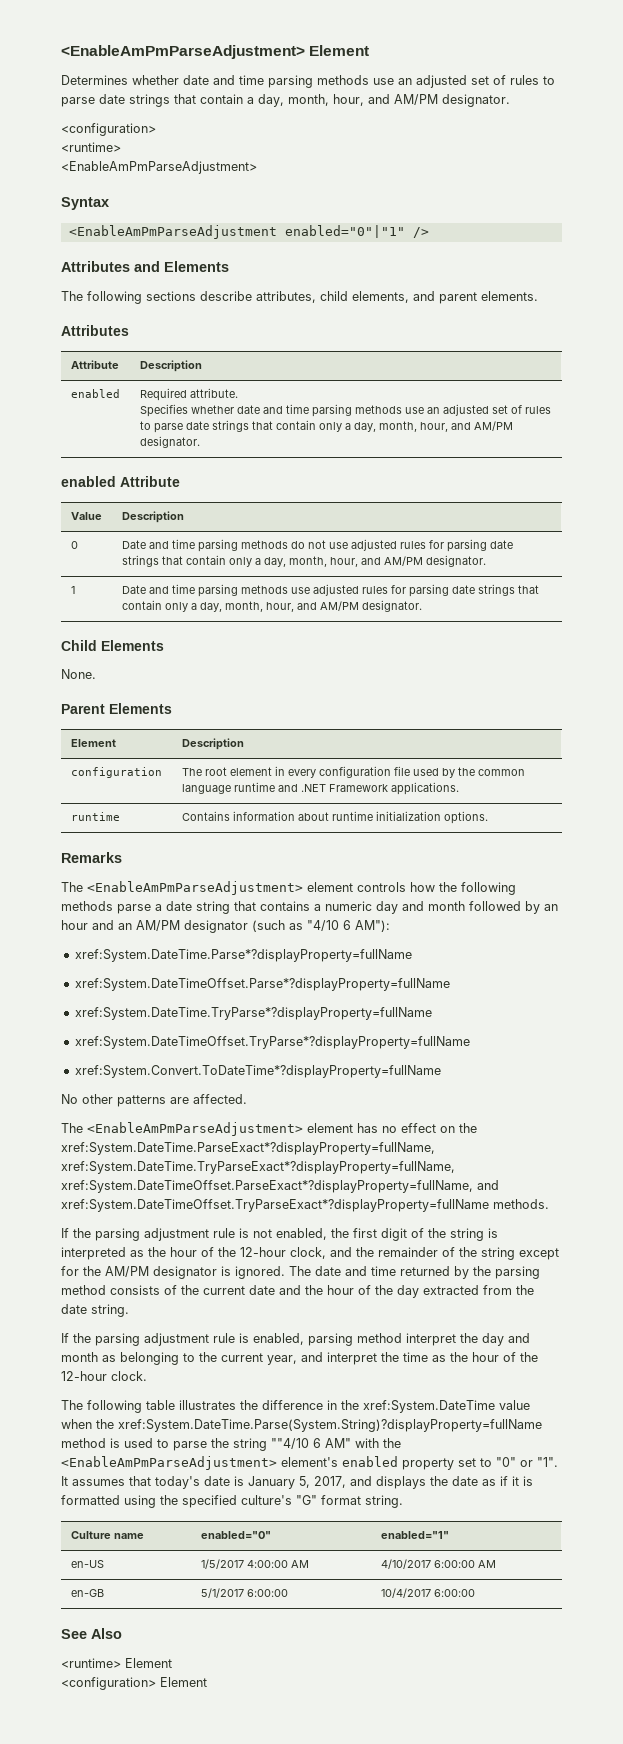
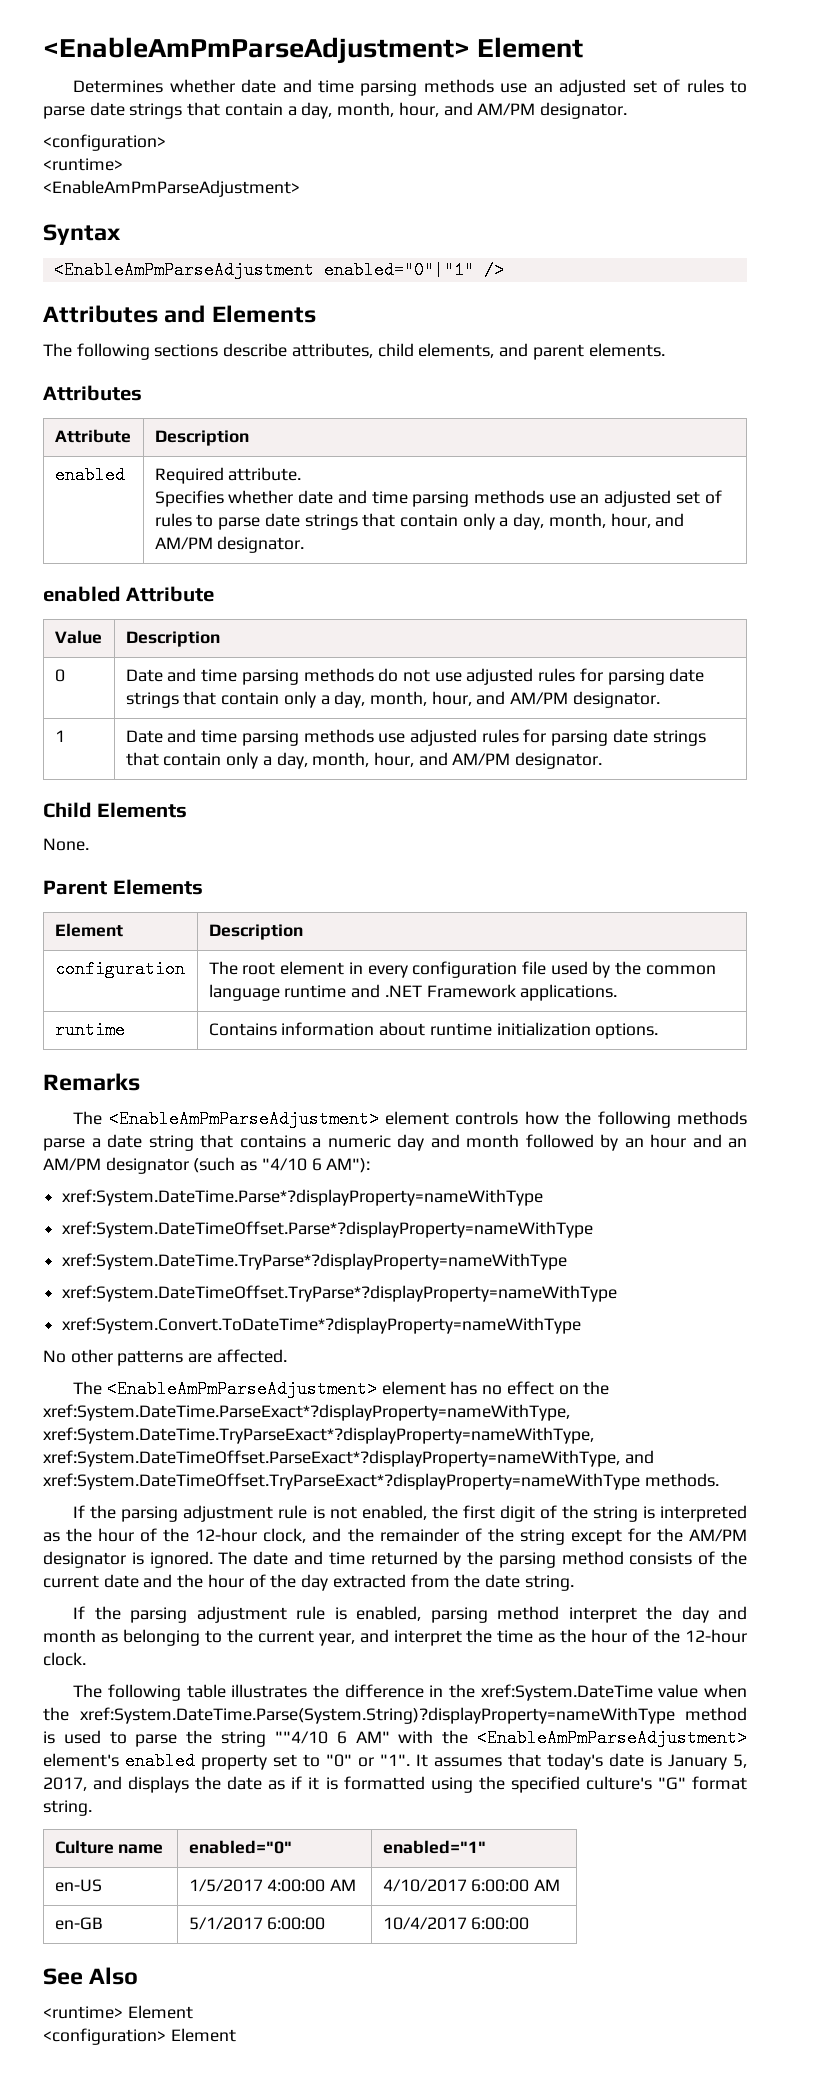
[74,949,412,962] [74,978,450,991] [74,1007,432,1020] [74,1036,470,1049] [74,1065,441,1078] xref:System.DateTime.Parse*?displayProperty=fullName // xref:System.DateTimeOffset.Parse*?displayProperty=fullName // xref:System.DateTime.TryParse*?displayProperty=fullName // xref:System.DateTimeOffset.TryParse*?displayProperty=fullName // xref:System.Convert.ToDateTime*?displayProperty=fullName -> [62,1189,544,1206] [62,1221,594,1238] [62,1253,568,1270] [62,1285,618,1302] [62,1317,582,1334] xref:System.DateTime.Parse*?displayProperty=nameWithType // xref:System.DateTimeOffset.Parse*?displayProperty=nameWithType // xref:System.DateTime.TryParse*?displayProperty=nameWithType // xref:System.DateTimeOffset.TryParse*?displayProperty=nameWithType // xref:System.Convert.ToDateTime*?displayProperty=nameWithType
[61,1142,435,1155] [61,1161,455,1174] [61,1180,499,1193] [61,1199,489,1212] xref:System.DateTime.ParseExact*?displayProperty=fullName, xref:System.DateTime.TryParseExact*?displayProperty=fullName, xref:System.DateTimeOffset.ParseExact*?displayProperty=fullName, and xref:System.DateTimeOffset.TryParseExact*?displayProperty=fullName -> [43,1404,570,1421] [43,1427,594,1444] [43,1450,654,1467] [43,1473,640,1490] xref:System.DateTime.ParseExact*?displayProperty=nameWithType, xref:System.DateTime.TryParseExact*?displayProperty=nameWithType, xref:System.DateTimeOffset.ParseExact*?displayProperty=nameWithType, and xref:System.DateTimeOffset.TryParseExact*?displayProperty=nameWithType
[118,1419,542,1432] xref:System.DateTime.Parse(System.String)?displayProperty=fullName -> [79,1707,675,1724] xref:System.DateTime.Parse(System.String)?displayProperty=nameWithType

